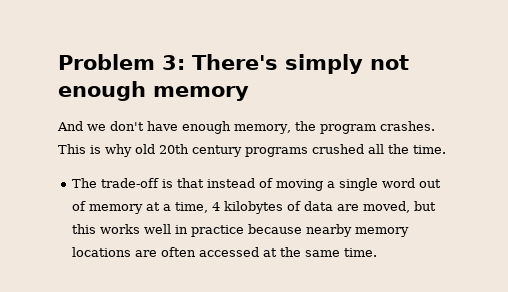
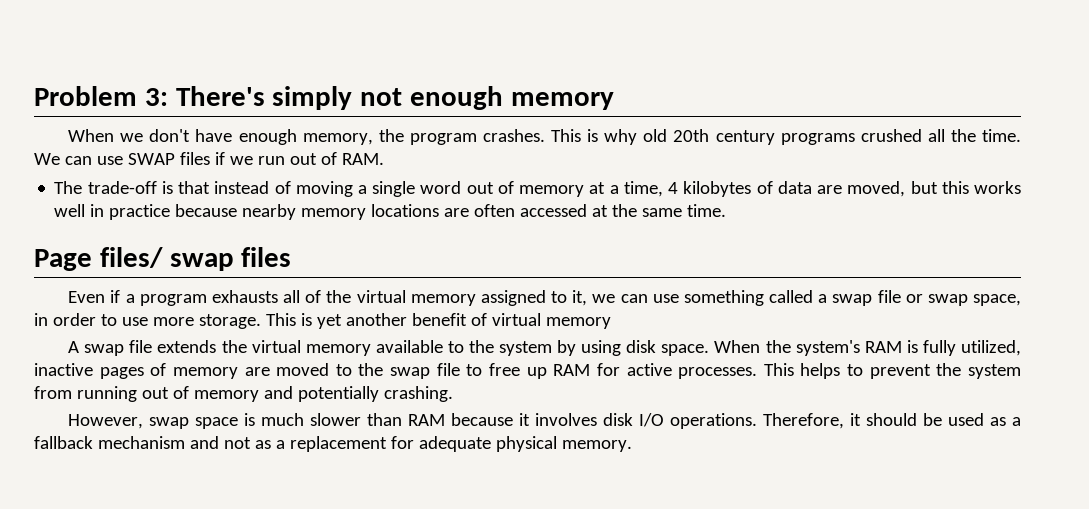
[57,121,83,131] And -> [68,129,115,142] When
(446, 149) none -> [34,152,384,165] We can use SWAP files if we run out of RAM.
(378, 252) none -> [34,247,292,271] [68,290,1021,306] [34,313,611,329] [68,340,1022,356] [34,363,1021,379] [34,386,453,402] [68,413,1021,429] [34,436,632,452] // Page files/ swap files // Even if a program exhausts all of the virtual memory assigned to it, we can use something called a swap file or swap space, in order to use more storage. This is yet another benefit of virtual memory // A swap file extends the virtual memory available to the system by using disk space. When the system's RAM is fully utilized, inactive pages of memory are moved to the swap file to free up RAM for active processes. This helps to prevent the system from running out of memory and potentially crashing. // However, swap space is much slower than RAM because it involves disk I/O operations. Therefore, it should be used as a fallback mechanism and not as a replacement for adequate physical memory.

